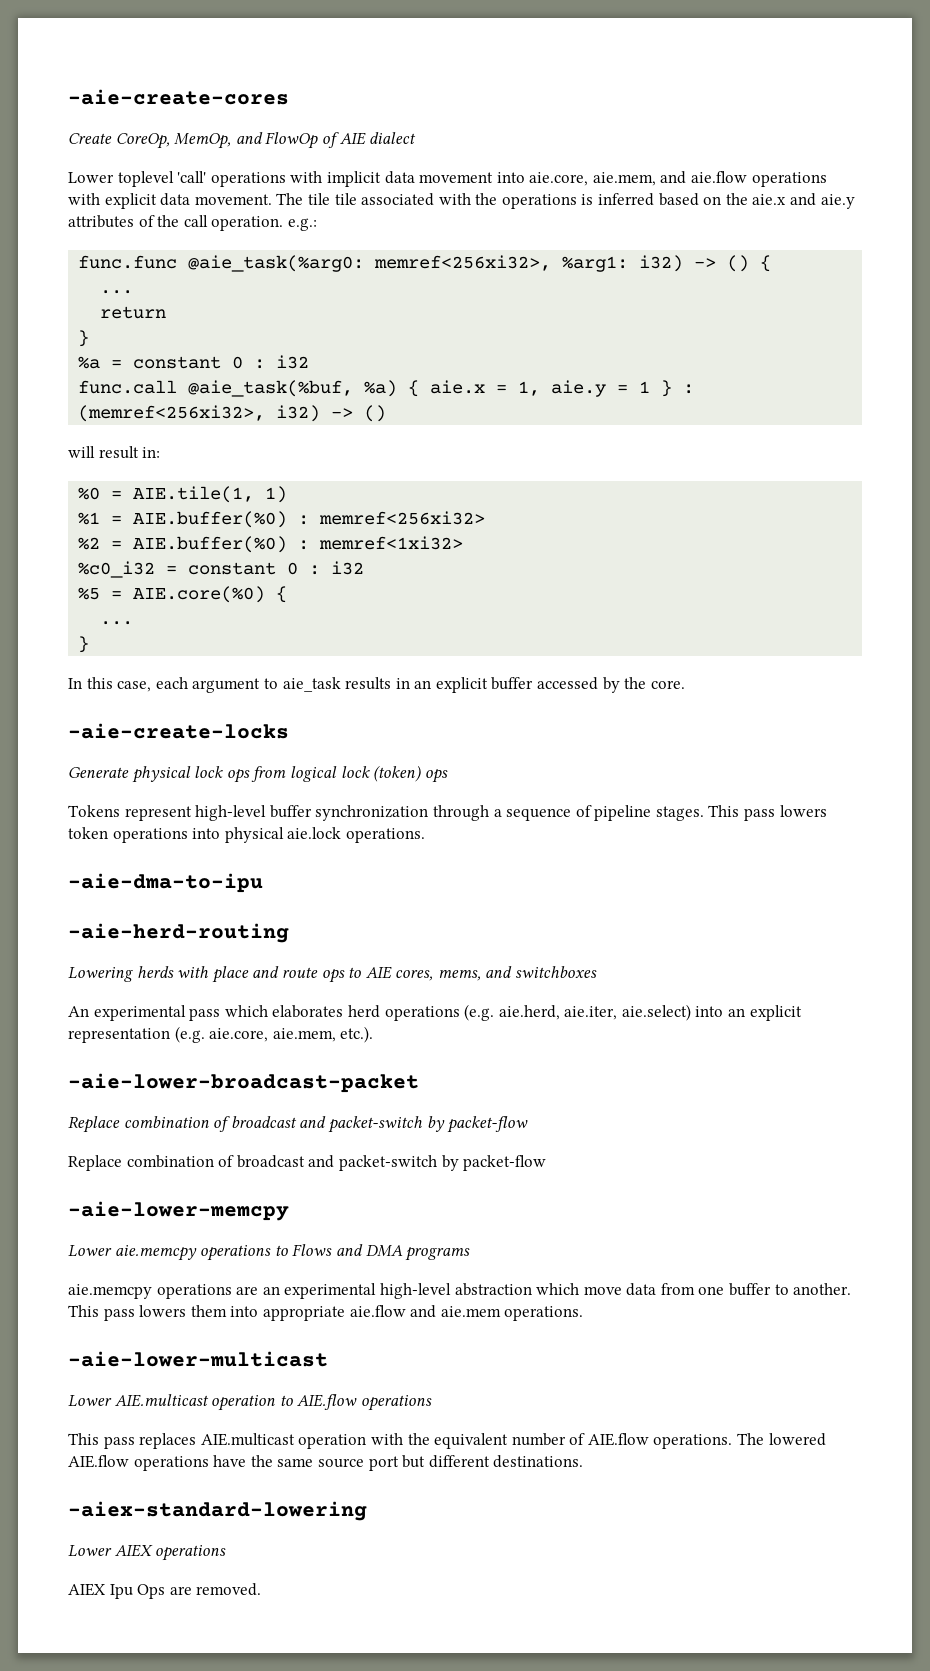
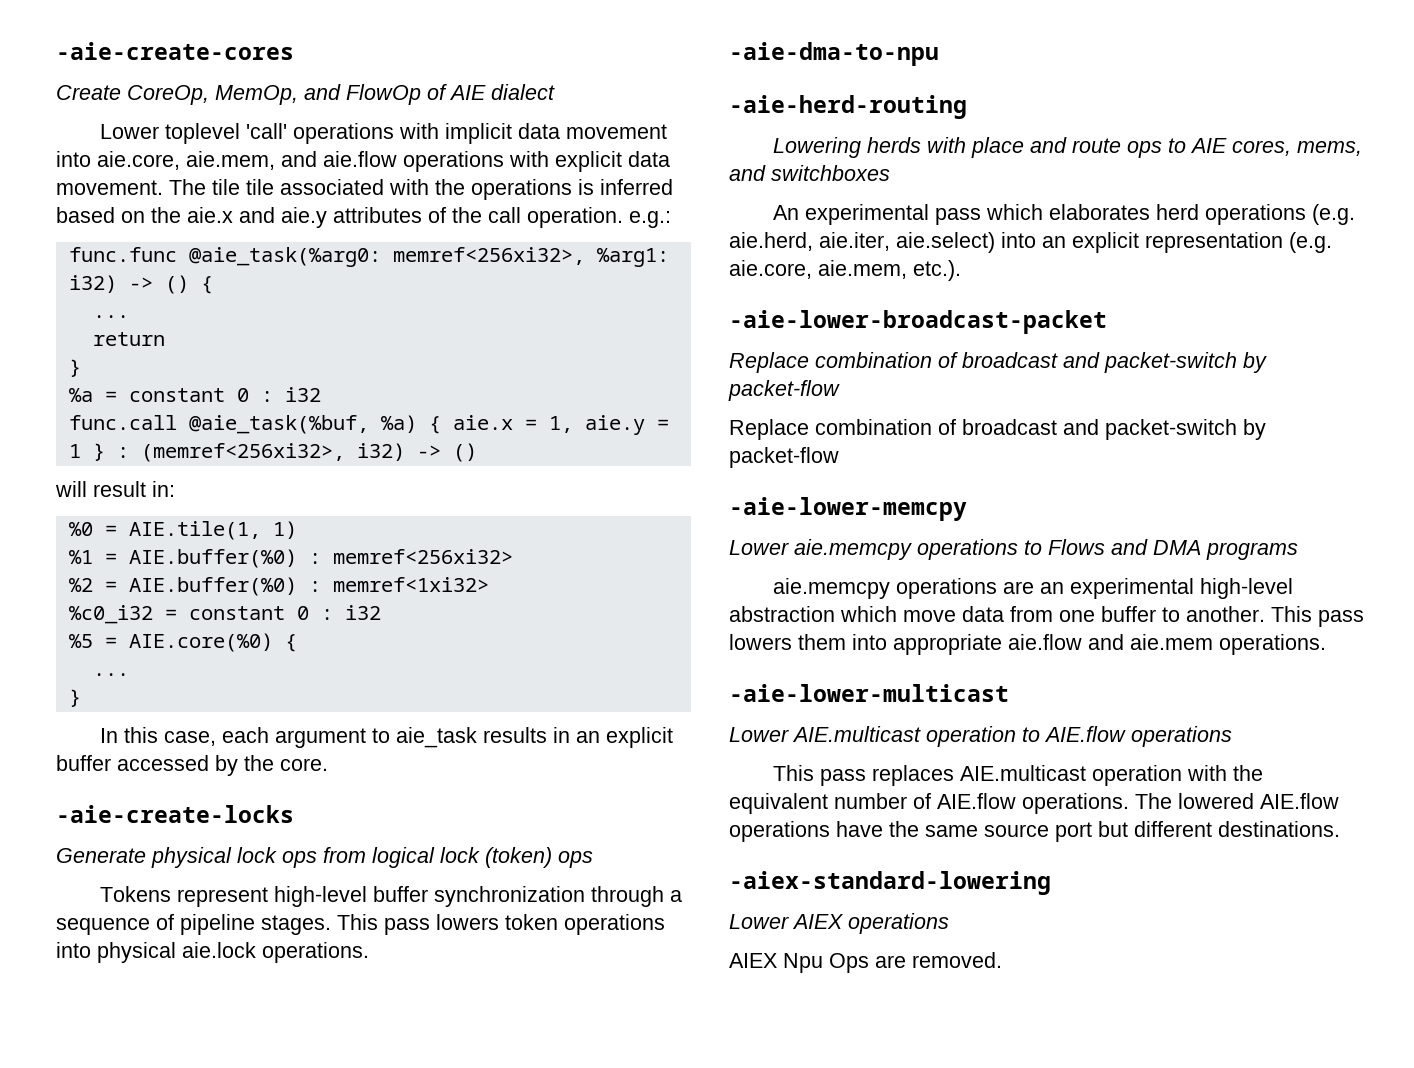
[68,873,263,893] -aie-dma-to-ipu -> [729,42,939,66] -aie-dma-to-npu
[109,1584,133,1599] Ipu -> [783,953,823,973] Npu

